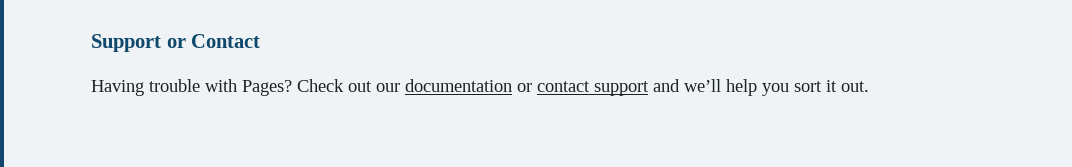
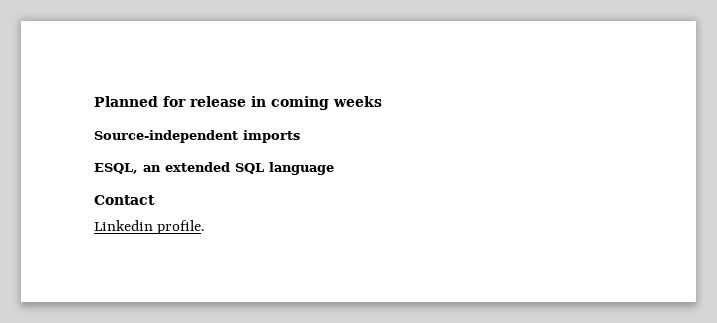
[91,34,261,52] [91,79,869,96] Support or Contact // Having trouble with Pages? Check out our documentation or contact support and we’ll help you sort it out. -> [94,96,382,110] [94,130,300,143] [94,162,334,175] [94,195,155,205] [94,220,206,234] Planned for release in coming weeks // Source-independent imports // ESQL, an extended SQL language // Contact // Linkedin profile.

